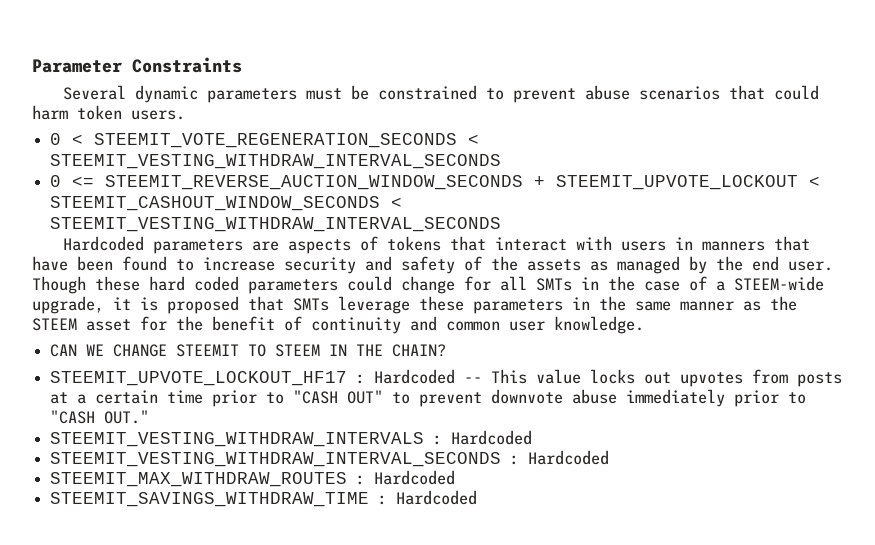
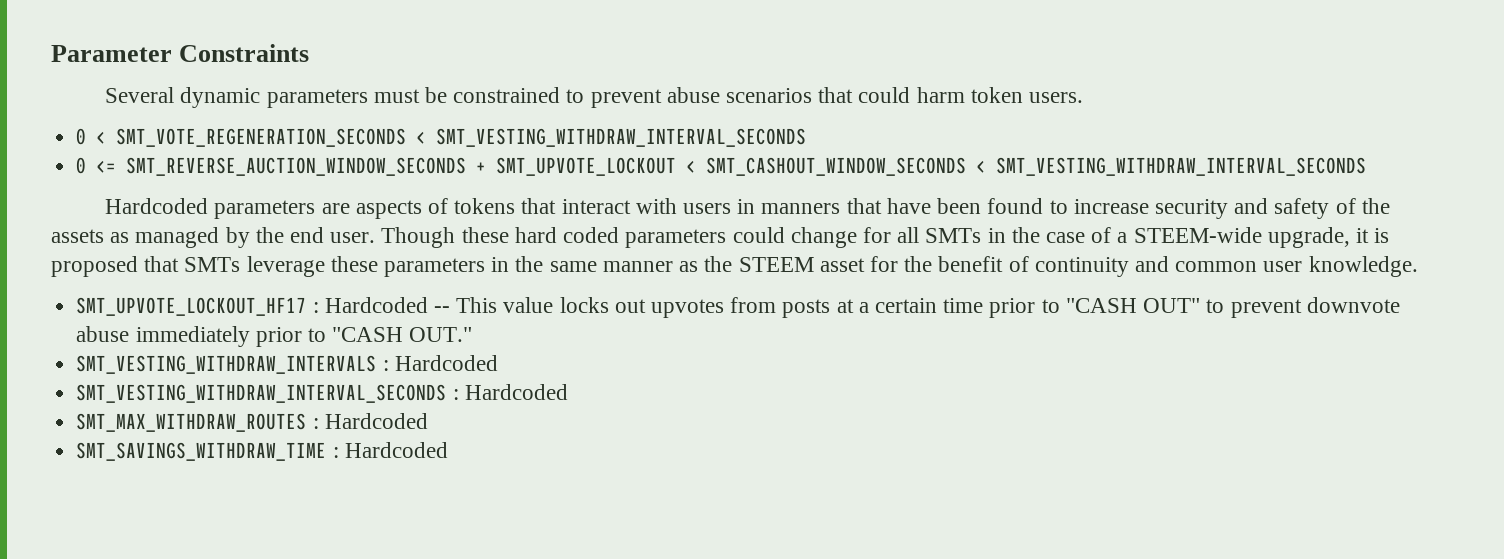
[94,133,480,148] [50,154,502,169] STEEMIT_VOTE_REGENERATION_SECONDS < STEEMIT_VESTING_WITHDRAW_INTERVAL_SECONDS -> [116,128,807,147] SMT_VOTE_REGENERATION_SECONDS < SMT_VESTING_WITHDRAW_INTERVAL_SECONDS
[105,175,821,190] [50,196,403,211] [50,217,502,232] STEEMIT_REVERSE_AUCTION_WINDOW_SECONDS + STEEMIT_UPVOTE_LOCKOUT < STEEMIT_CASHOUT_WINDOW_SECONDS < STEEMIT_VESTING_WITHDRAW_INTERVAL_SECONDS -> [126,157,1367,176] SMT_REVERSE_AUCTION_WINDOW_SECONDS + SMT_UPVOTE_LOCKOUT < SMT_CASHOUT_WINDOW_SECONDS < SMT_VESTING_WITHDRAW_INTERVAL_SECONDS
[50,344,447,357] [50,371,348,386] CAN WE CHANGE STEEMIT TO STEEM IN THE CHAIN? // STEEMIT_UPVOTE_LOCKOUT_HF17 -> [76,297,307,316] SMT_UPVOTE_LOCKOUT_HF17
[50,430,533,447] [50,450,610,467] [50,470,456,487] [50,492,370,507] STEEMIT_VESTING_WITHDRAW_INTERVALS : Hardcoded // STEEMIT_VESTING_WITHDRAW_INTERVAL_SECONDS : Hardcoded // STEEMIT_MAX_WITHDRAW_ROUTES : Hardcoded // STEEMIT_SAVINGS_WITHDRAW_TIME -> [76,355,498,374] [76,384,568,403] [76,413,428,432] [76,442,327,461] SMT_VESTING_WITHDRAW_INTERVALS : Hardcoded // SMT_VESTING_WITHDRAW_INTERVAL_SECONDS : Hardcoded // SMT_MAX_WITHDRAW_ROUTES : Hardcoded // SMT_SAVINGS_WITHDRAW_TIME

